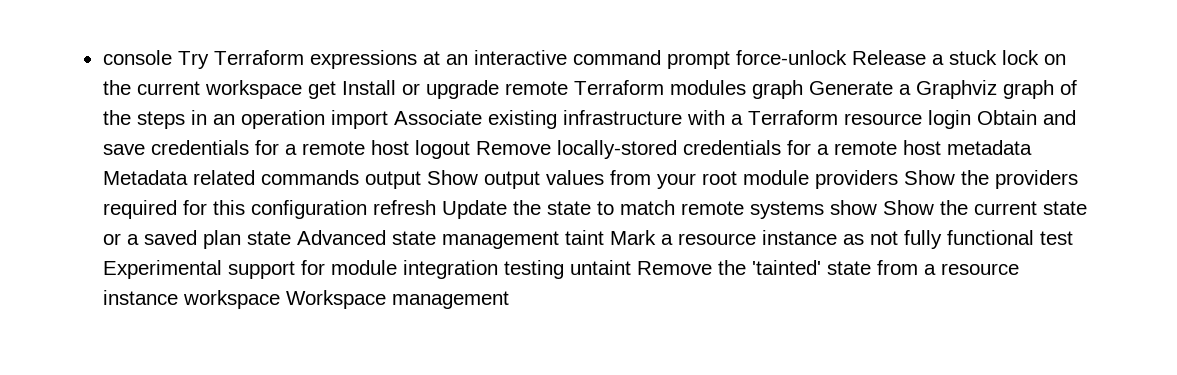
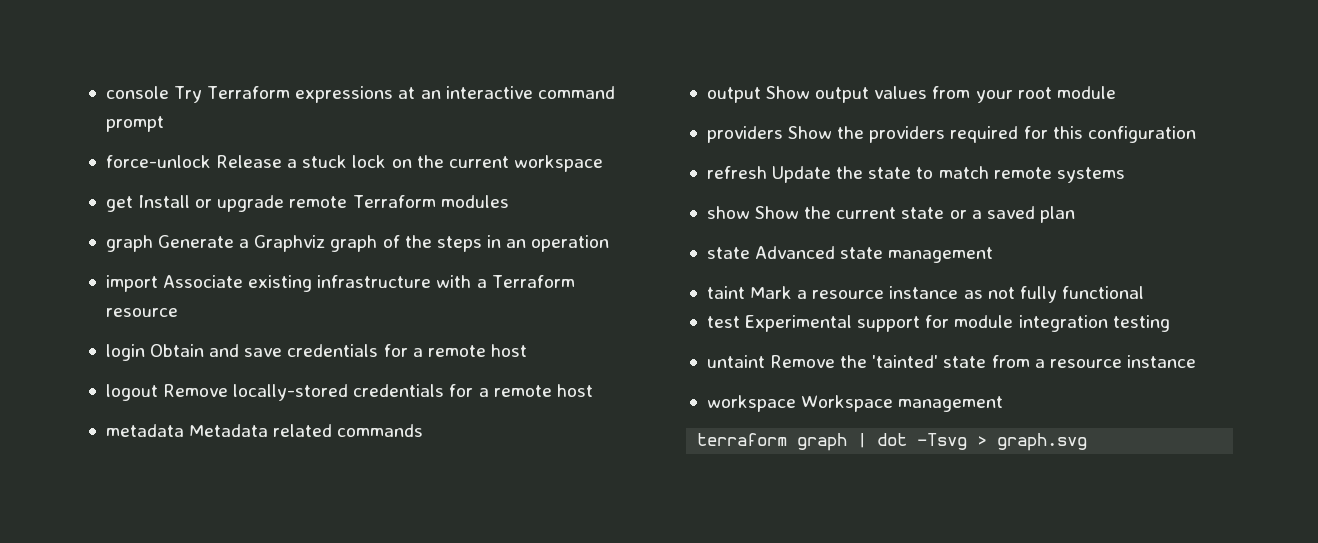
(730, 60) none -> (164, 124) //
(302, 89) none -> (603, 163) //
(746, 87) none -> (509, 201) //
(325, 119) none -> (610, 243) //
(922, 119) none -> (178, 312) //
(409, 147) none -> (527, 350) //
(941, 147) none -> (593, 390) //
(359, 177) none -> (424, 430) //
(809, 177) none -> (1116, 92) //
(367, 209) none -> (1196, 134) //
(824, 210) none -> (1125, 175) //
(241, 239) none -> (1075, 214) //
(559, 240) none -> (994, 255) //
(1034, 237) none -> (1144, 292) //
(564, 269) none -> (1170, 323) //
(178, 297) none -> (1196, 361) //
(509, 300) none -> [697,433,1088,451] // terraform graph | dot -Tsvg > graph.svg

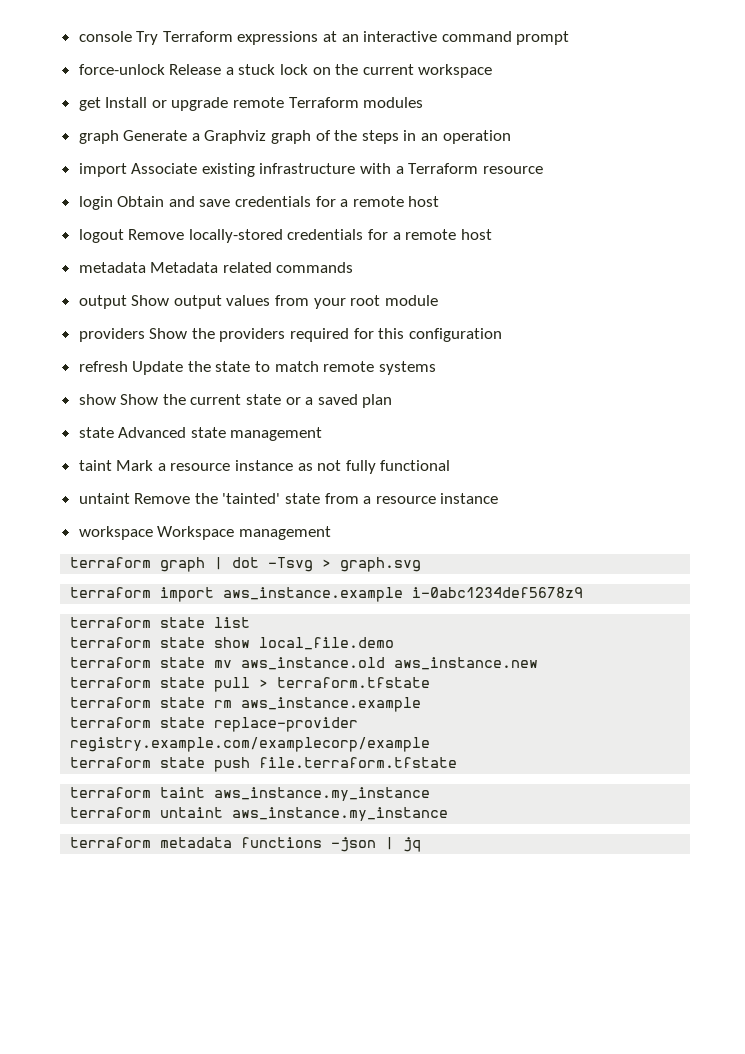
[706,315,1170,332] // test Experimental support for module integration testing -> (451, 465) none
(1088, 442) none -> [70,587,584,602] [70,617,251,628] [70,637,395,650] [70,657,539,670] [70,677,431,692] [70,697,422,712] [70,717,359,732] [70,737,431,752] [70,757,458,772] [70,787,431,801] [70,807,449,821] [70,837,422,852] // terraform import aws_instance.example i-0abc1234def5678z9 // terraform state list // terraform state show local_file.demo // terraform state mv aws_instance.old aws_instance.new // terraform state pull > terraform.tfstate // terraform state rm aws_instance.example // terraform state replace-provider registry.example.com/examplecorp/example // terraform state push file.terraform.tfstate // terraform taint aws_instance.my_instance // terraform untaint aws_instance.my_instance // terraform metadata functions -json | jq

